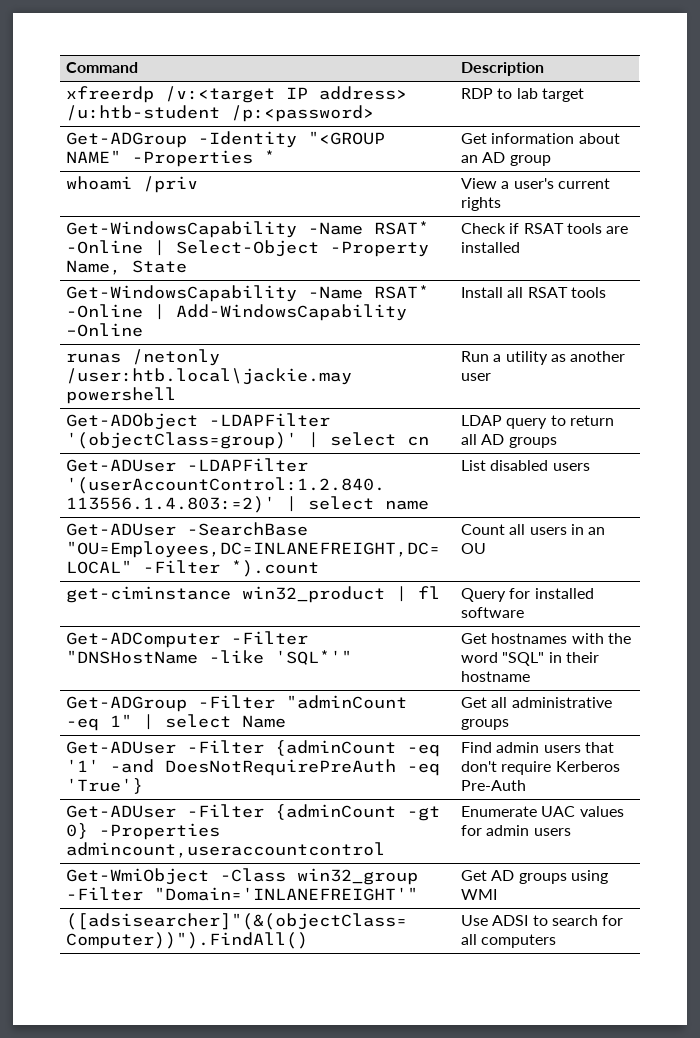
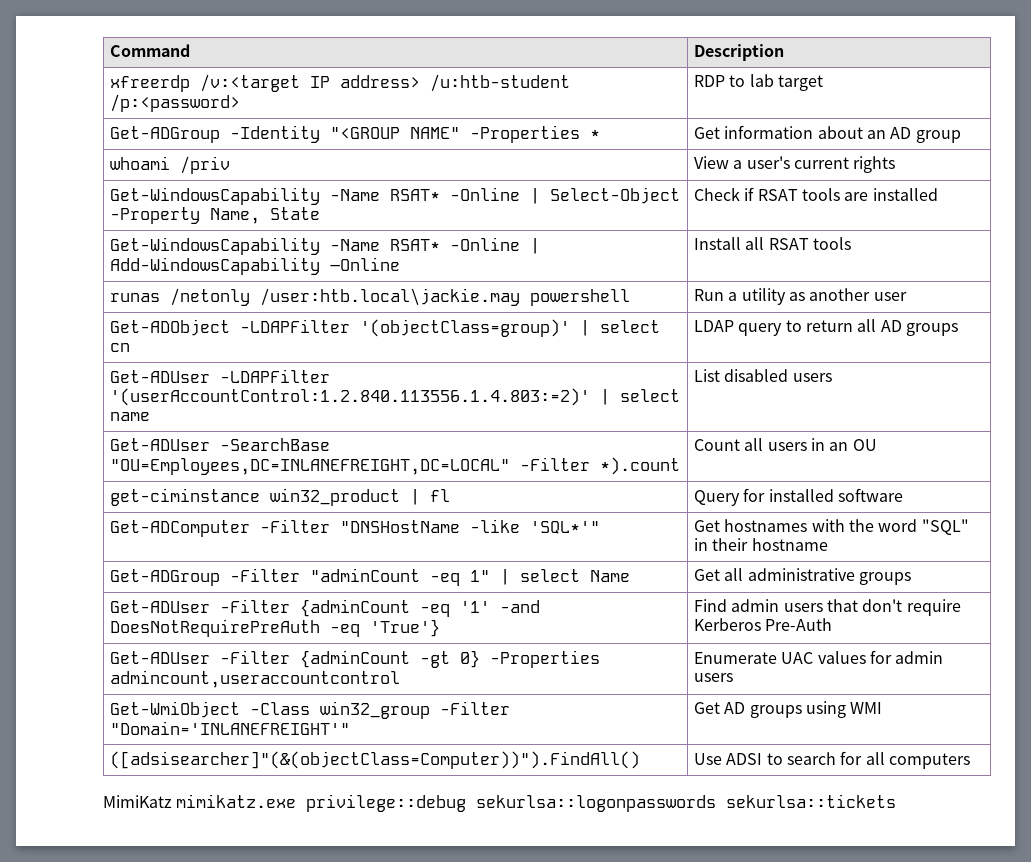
(557, 941) none -> [103,794,897,812] // MimiKatz mimikatz.exe privilege::debug sekurlsa::logonpasswords sekurlsa::tickets

